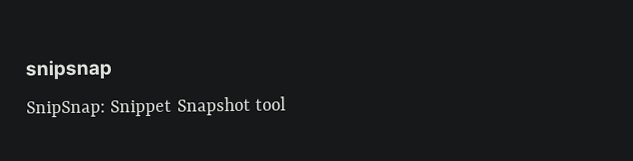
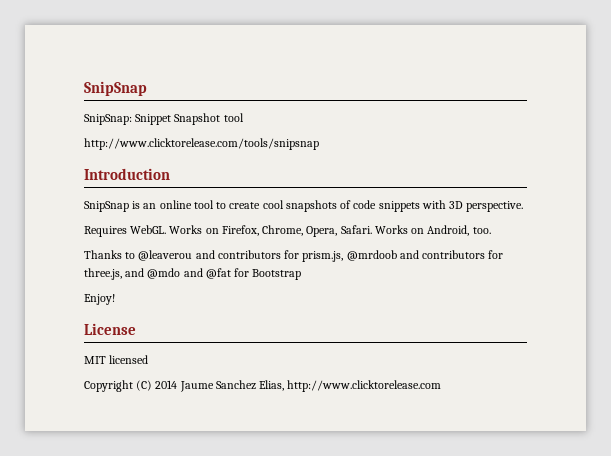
[25,59,112,80] snipsnap -> [84,81,147,96] SnipSnap
(286, 103) none -> [84,138,319,150] [84,168,170,180] [84,200,524,212] [84,225,491,237] [84,250,504,262] [84,268,302,280] [84,294,115,305] [84,323,136,335] [84,355,149,364] [84,380,442,392] // http://www.clicktorelease.com/tools/snipsnap // Introduction // SnipSnap is an online tool to create cool snapshots of code snippets with 3D perspective. // Requires WebGL. Works on Firefox, Chrome, Opera, Safari. Works on Android, too. // Thanks to @leaverou and contributors for prism.js, @mrdoob and contributors for three.js, and @mdo and @fat for Bootstrap // Enjoy! // License // MIT licensed // Copyright (C) 2014 Jaume Sanchez Elias, http://www.clicktorelease.com

